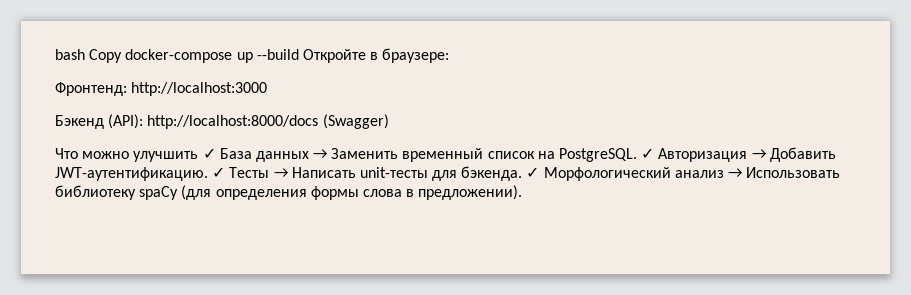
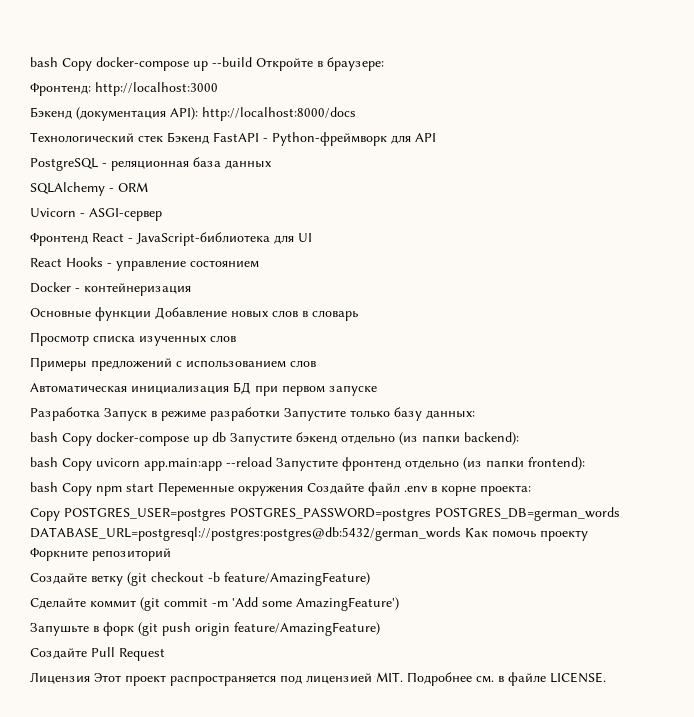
[108,114,144,129] (API): -> [76,107,198,121] (документация API):
[322,114,389,129] [55,147,836,162] [55,166,841,181] [55,185,523,200] (Swagger) // Что можно улучшить ✓ База данных → Заменить временный список на PostgreSQL. ✓ Авторизация → Добавить JWT-аутентификацию. ✓ Тесты → Написать unit-тесты для бэкенда. ✓ Морфологический анализ → Использовать библиотеку spaCy (для определения формы слова в предложении). -> [30,132,436,146] [30,157,272,171] [30,182,148,196] [30,208,162,221] [30,232,312,246] [30,257,259,271] [30,282,191,296] [30,307,358,321] [30,332,236,346] [30,357,316,371] [30,382,377,396] [30,407,475,421] [30,432,519,446] [30,457,585,471] [30,482,531,496] [30,507,620,521] [30,527,588,541] [30,548,171,561] [30,572,370,586] [30,597,399,611] [30,622,380,636] [30,647,165,661] [30,672,606,686] // Технологический стек Бэкенд FastAPI - Python-фреймворк для API // PostgreSQL - реляционная база данных // SQLAlchemy - ORM // Uvicorn - ASGI-сервер // Фронтенд React - JavaScript-библиотека для UI // React Hooks - управление состоянием // Docker - контейнеризация // Основные функции Добавление новых слов в словарь // Просмотр списка изученных слов // Примеры предложений с использованием слов // Автоматическая инициализация БД при первом запуске // Разработка Запуск в режиме разработки Запустите только базу данных: // bash Copy docker-compose up db Запустите бэкенд отдельно (из папки backend): // bash Copy uvicorn app.main:app --reload Запустите фронтенд отдельно (из папки frontend): // bash Copy npm start Переменные окружения Создайте файл .env в корне проекта: // Copy POSTGRES_USER=postgres POSTGRES_PASSWORD=postgres POSTGRES_DB=german_words DATABASE_URL=postgresql://postgres:postgres@db:5432/german_words Как помочь проекту Форкните репозиторий // Создайте ветку (git checkout -b feature/AmazingFeature) // Сделайте коммит (git commit -m 'Add some AmazingFeature') // Запушьте в форк (git push origin feature/AmazingFeature) // Создайте Pull Request // Лицензия Этот проект распространяется под лицензией MIT. Подробнее см. в файле LICENSE.

